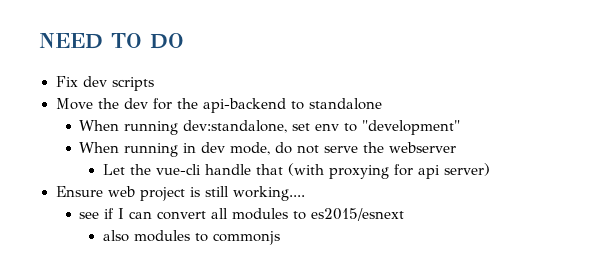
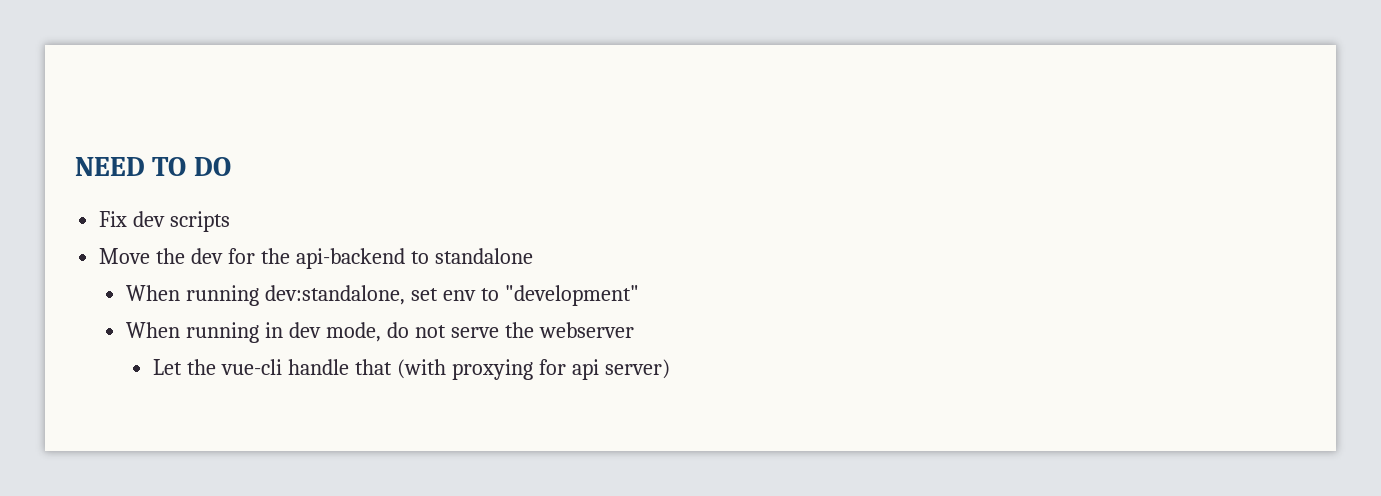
[55,186,305,201] [79,208,405,221] [102,230,280,245] // Ensure web project is still working.... // see if I can convert all modules to es2015/esnext // also modules to commonjs -> (670, 369) none

